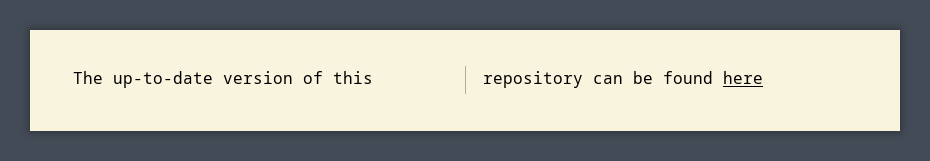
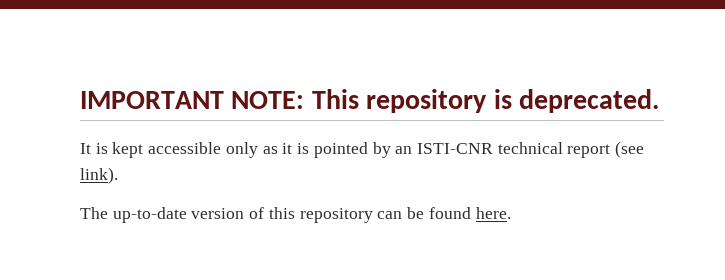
(73, 77) none -> [80,89,660,113] [80,141,645,158] [80,167,118,184] IMPORTANT NOTE: This repository is deprecated. // It is kept accessible only as it is pointed by an ISTI-CNR technical report (see link). //
[723,71,763,84] here -> [475,207,511,219] here.

